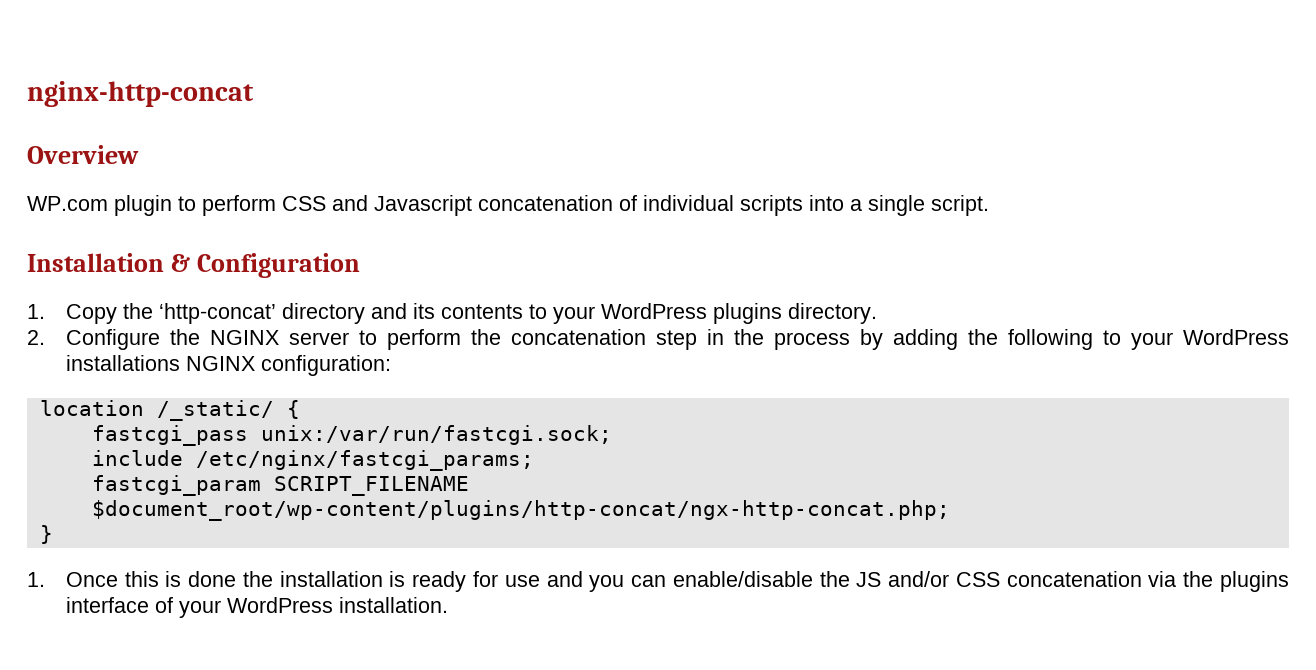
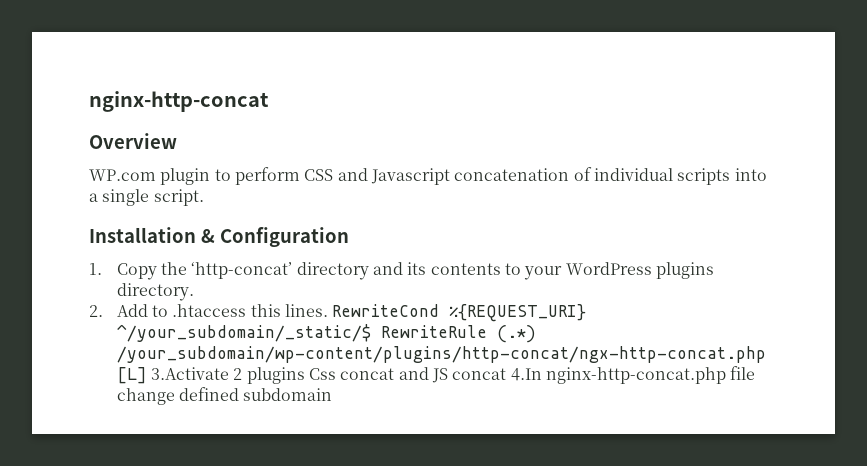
[65,329,1290,350] [65,355,391,376] [39,400,300,421] [91,425,612,446] [91,450,534,471] [91,475,469,496] [91,500,950,521] [39,525,53,544] [27,571,1289,592] [65,597,448,618] Configure the NGINX server to perform the concatenation step in the process by adding the following to your WordPress installations NGINX configuration: // location /_static/ { // fastcgi_pass unix:/var/run/fastcgi.sock; // include /etc/nginx/fastcgi_params; // fastcgi_param SCRIPT_FILENAME $document_root/wp-content/plugins/http-concat/ngx-http-concat.php; // } // 1. Once this is done the installation is ready for use and you can enable/disable the JS and/or CSS concatenation via the plugins interface of your WordPress installation. -> [116,304,587,322] [116,324,536,343] [116,346,766,363] [116,366,756,384] [116,387,333,405] Add to .htaccess this lines. RewriteCond %{REQUEST_URI} ^/your_subdomain/_static/$ RewriteRule (.*) /your_subdomain/wp-content/plugins/http-concat/ngx-http-concat.php [L] 3.Activate 2 plugins Css concat and JS concat 4.In nginx-http-concat.php file change defined subdomain

